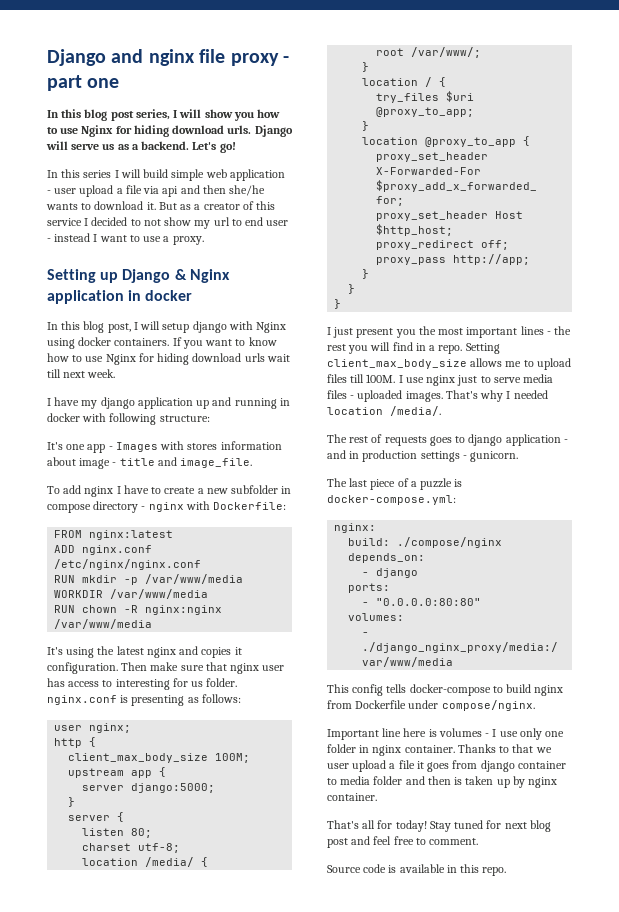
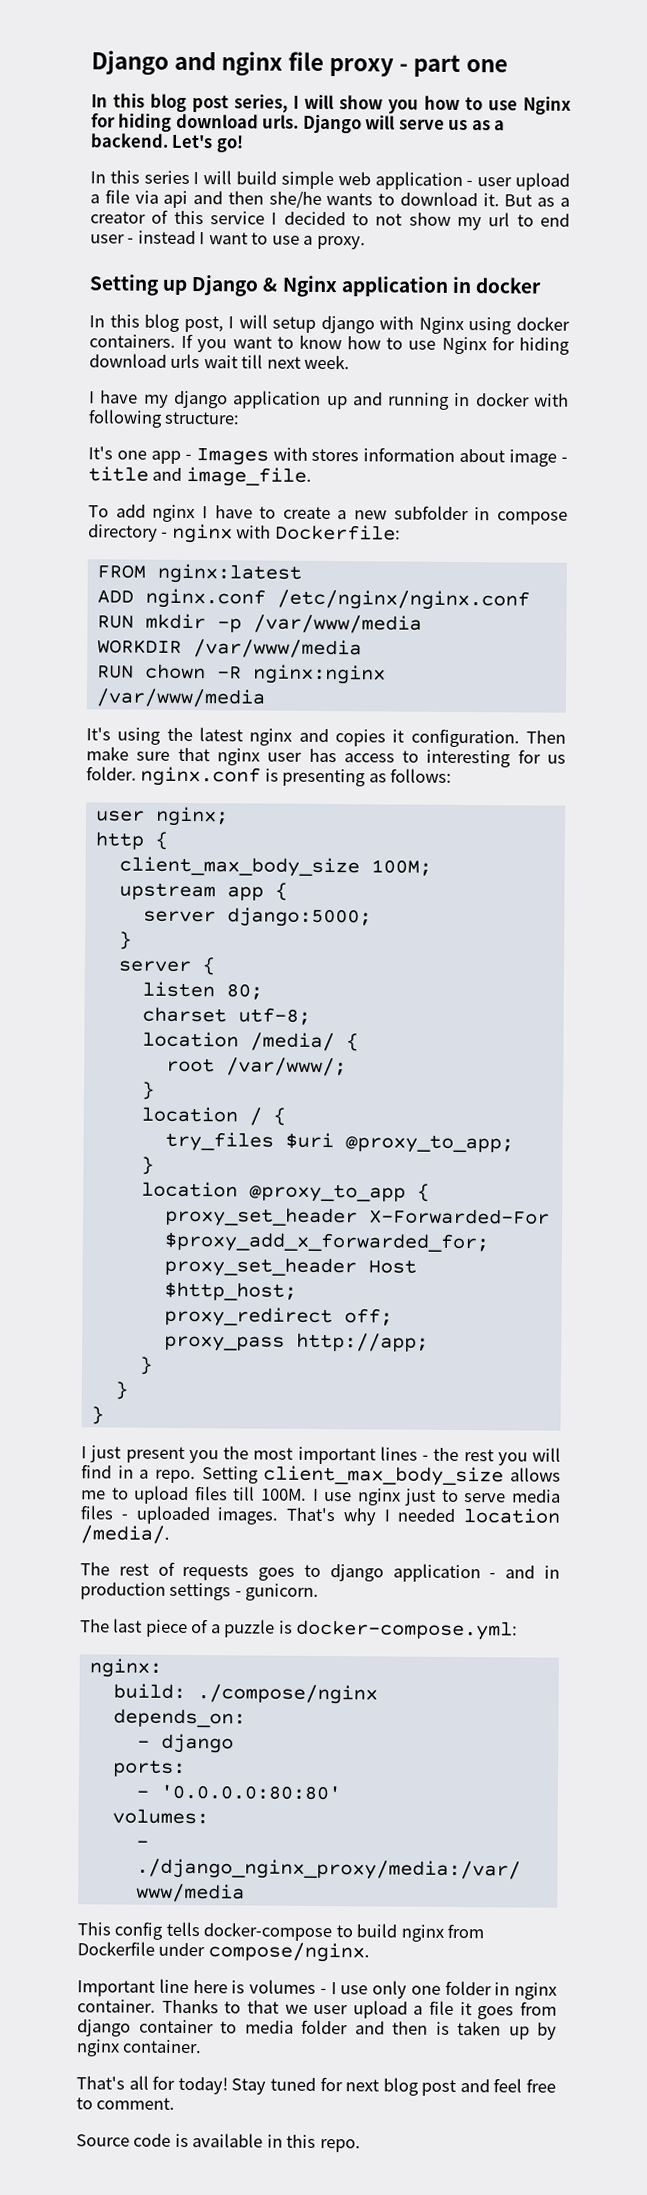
[376,598,482,606] "0.0.0.0:80:80" -> [159,1784,341,1801] '0.0.0.0:80:80'

